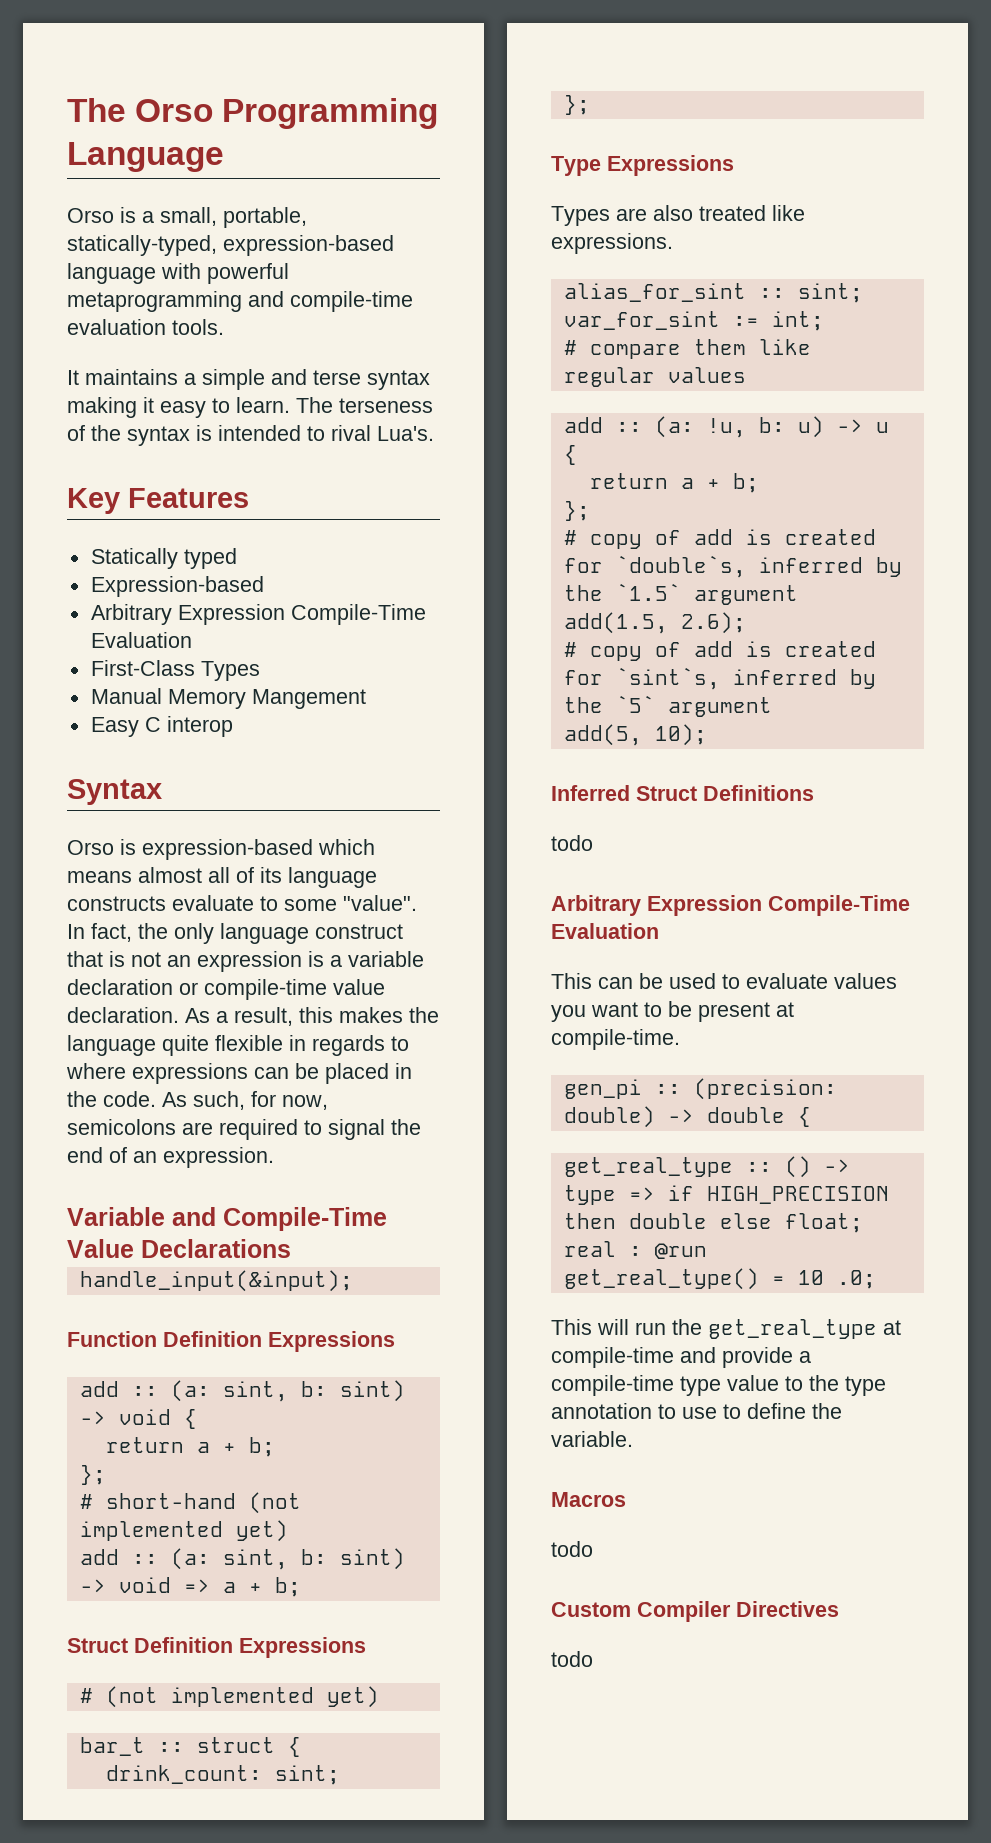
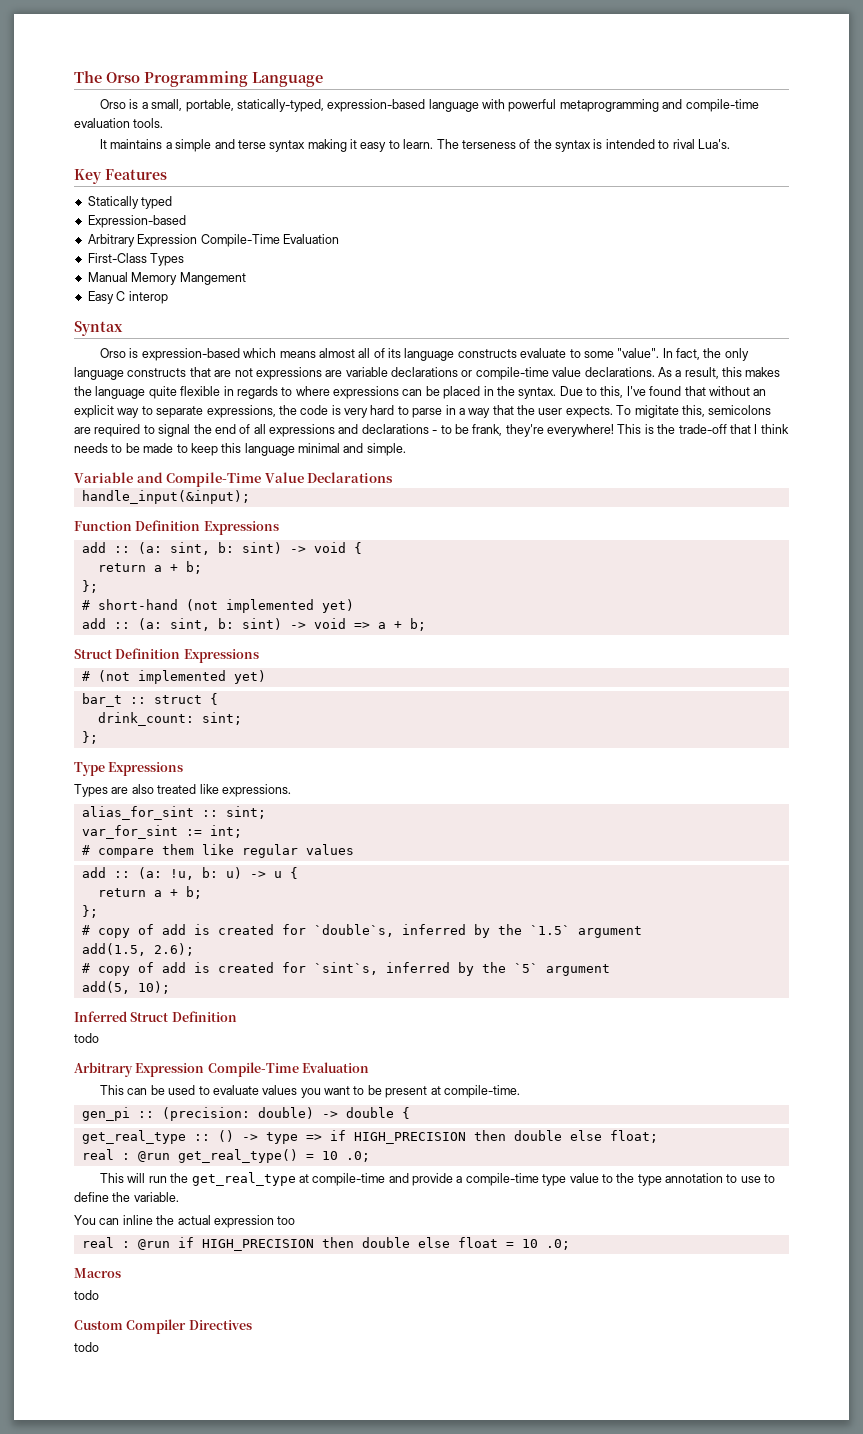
[315,924,403,939] [67,951,424,972] [67,979,173,995] construct that is not an expression is a variable declaration -> [127,367,458,380] constructs that are not expressions are variable declarations
[67,1007,179,1023] declaration. -> [584,367,655,377] declarations.
[103,1091,328,1110] code. As such, for now, -> [518,386,767,399] [74,405,705,418] syntax. Due to this, I've found that without an explicit way to separate expressions, the code is very hard to parse in a way that the user expects. To migitate this,
[133,1147,274,1168] an expression. -> [253,424,789,437] [74,443,406,456] all expressions and declarations - to be frank, they're everywhere! This is the trade-off that I think needs to be made to keep this language minimal and simple.
[703,785,814,801] Definitions -> [171,1011,237,1022] Definition
(633, 1439) none -> [74,1215,296,1228] [81,1237,570,1251] // You can inline the actual expression too // real : @run if HIGH_PRECISION then double else float = 10 .0;

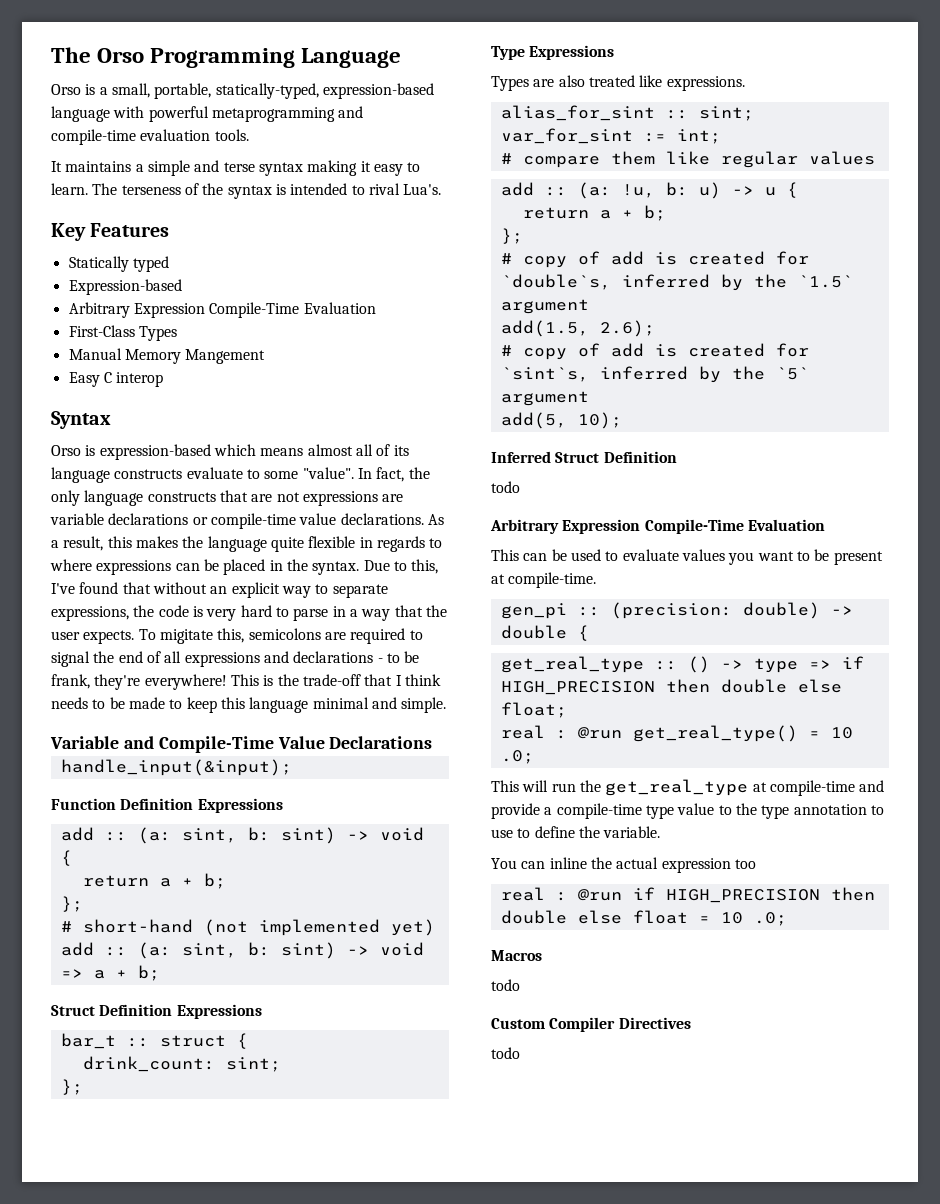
[81,670,266,684] // # (not implemented yet) -> (262, 1011) none

